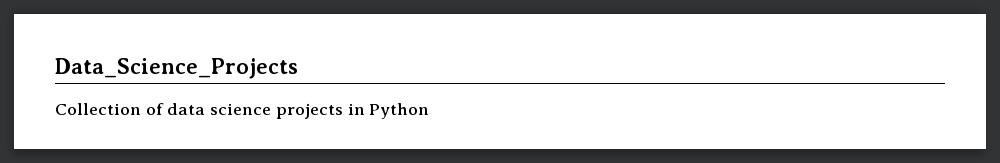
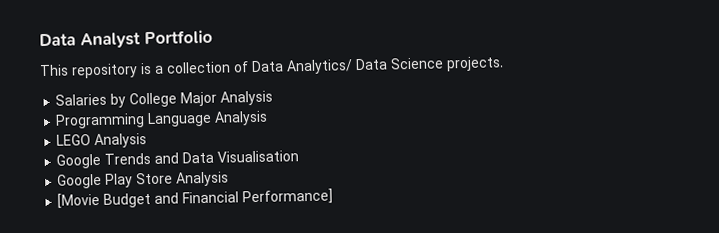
[55,58,298,79] [55,103,430,119] Data_Science_Projects // Collection of data science projects in Python -> [39,29,213,49] [39,56,504,79] [55,90,274,108] [55,110,269,129] [56,133,148,149] [56,150,300,169] [57,171,230,189] [57,188,334,209] Data Analyst Portfolio // This repository is a collection of Data Analytics/ Data Science projects. // Salaries by College Major Analysis // Programming Language Analysis // LEGO Analysis // Google Trends and Data Visualisation // Google Play Store Analysis // [Movie Budget and Financial Performance]

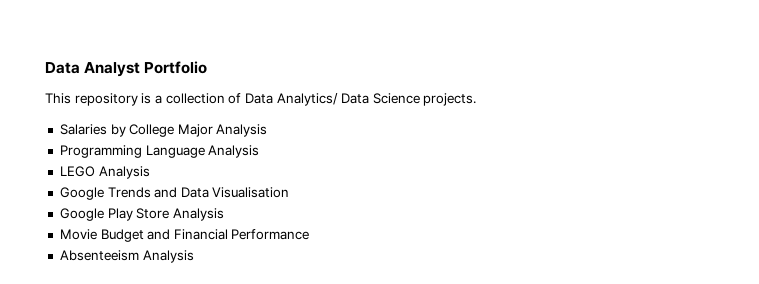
[57,192,101,209] [Movie -> [59,229,97,240] Movie
[242,188,334,206] Performance] -> [231,229,310,240] [59,250,194,263] Performance // Absenteeism Analysis

